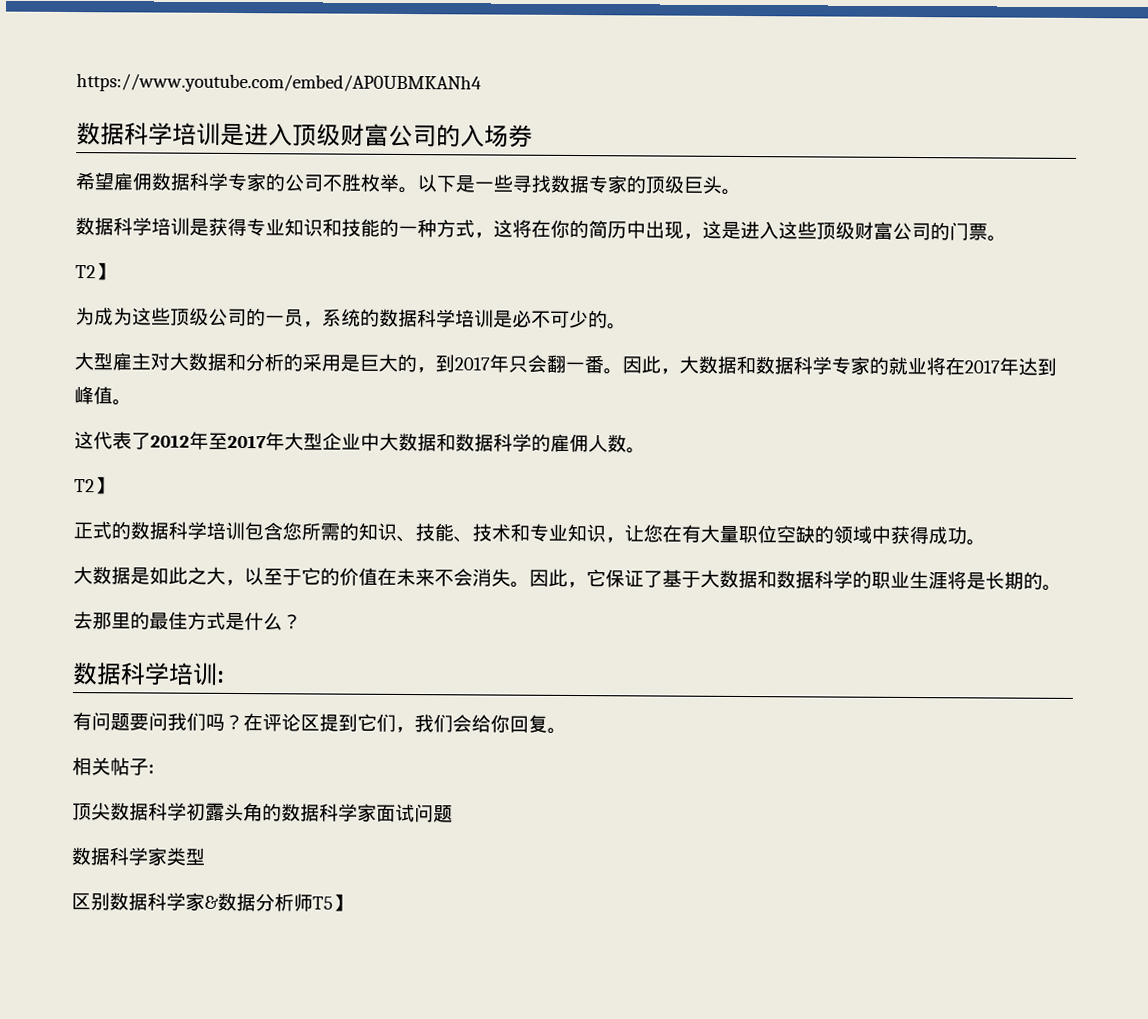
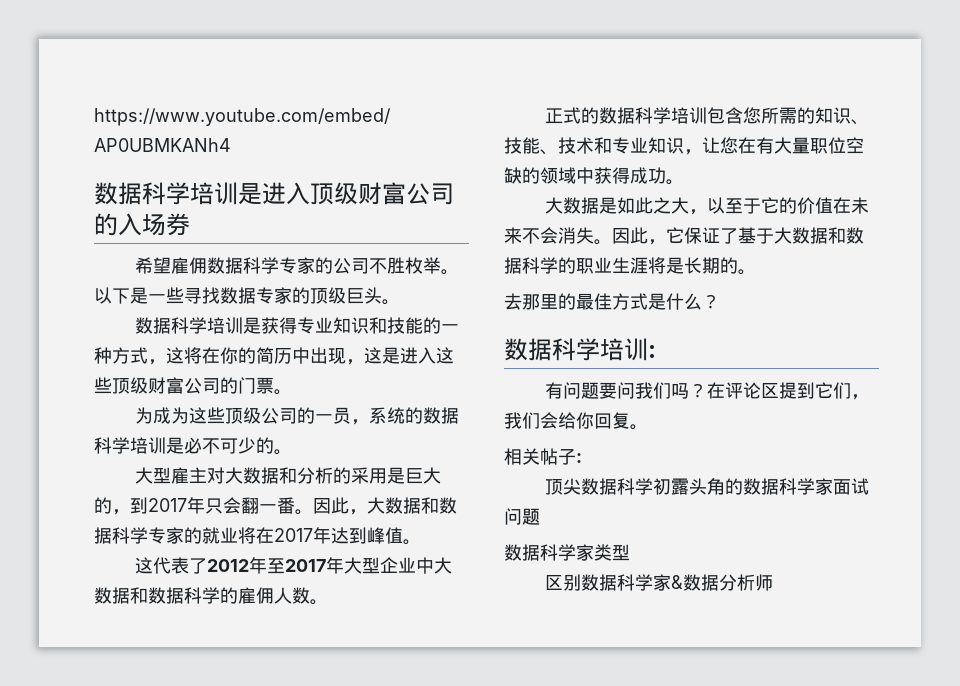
[75,262,115,281] // T2】 -> (292, 392) none
[74,476,114,495] // T2】 -> (328, 602) none
[312,893,352,912] T5】 -> (773, 582) none

